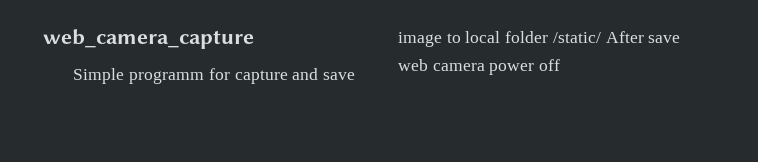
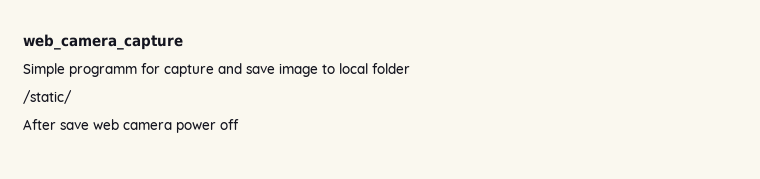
(549, 37) none -> (410, 68) //
(601, 37) none -> (72, 97) //

